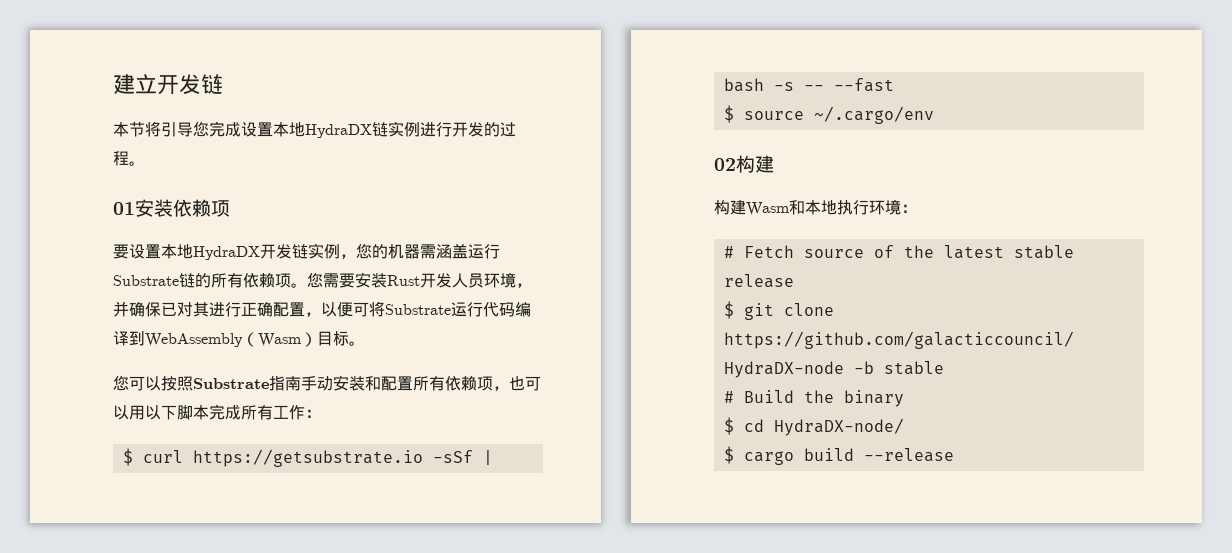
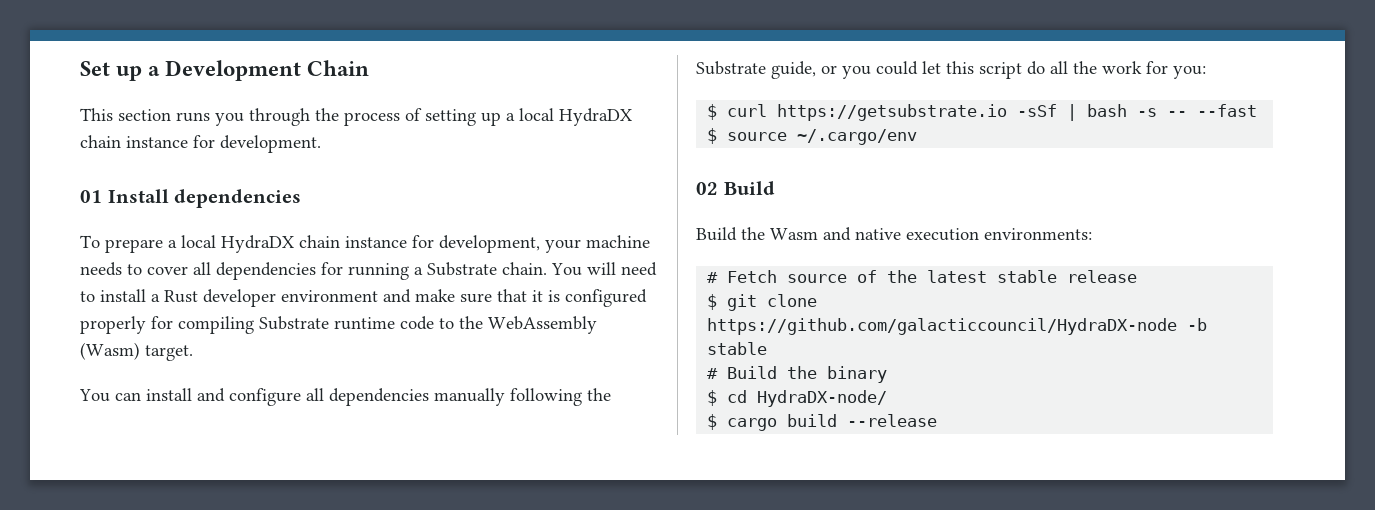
[113,74,223,95] [113,121,516,138] [113,151,145,166] [113,199,230,217] [113,243,500,260] [113,272,532,288] [113,301,531,317] [113,331,365,347] [113,375,541,391] [113,404,321,420] 建立开发链 // 本节将引导您完成设置本地HydraDX链实例进行开发的过程。 // 01安装依赖项 // 要设置本地HydraDX开发链实例，您的机器需涵盖运行Substrate链的所有依赖项。您需要安装Rust开发人员环境，并确保已对其进行正确配置，以便可将Substrate运行代码编译到WebAssembly（Wasm）目标。 // 您可以按照Substrate指南手动安装和配置所有依赖项，也可以用以下脚本完成所有工作： -> [80,60,370,81] [80,108,632,126] [80,135,321,153] [80,189,302,208] [80,235,650,253] [80,262,657,280] [80,289,647,307] [80,316,597,334] [80,342,193,361] [79,388,611,406] [696,61,1206,79] Set up a Development Chain // This section runs you through the process of setting up a local HydraDX chain instance for development. // 01 Install dependencies // To prepare a local HydraDX chain instance for development, your machine needs to cover all dependencies for running a Substrate chain. You will need to install a Rust developer environment and make sure that it is configured properly for compiling Substrate runtime code to the WebAssembly (Wasm) target. // You can install and configure all dependencies manually following the Substrate guide, or you could let this script do all the work for you:
[736,155,774,173] [714,199,917,216] 构建 // 构建Wasm和本地执行环境： -> [723,181,775,195] [696,227,1092,241] Build // Build the Wasm and native execution environments:

